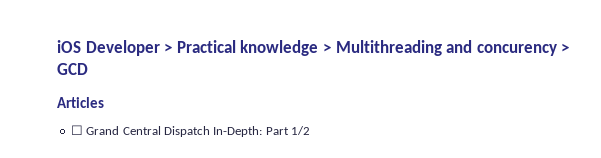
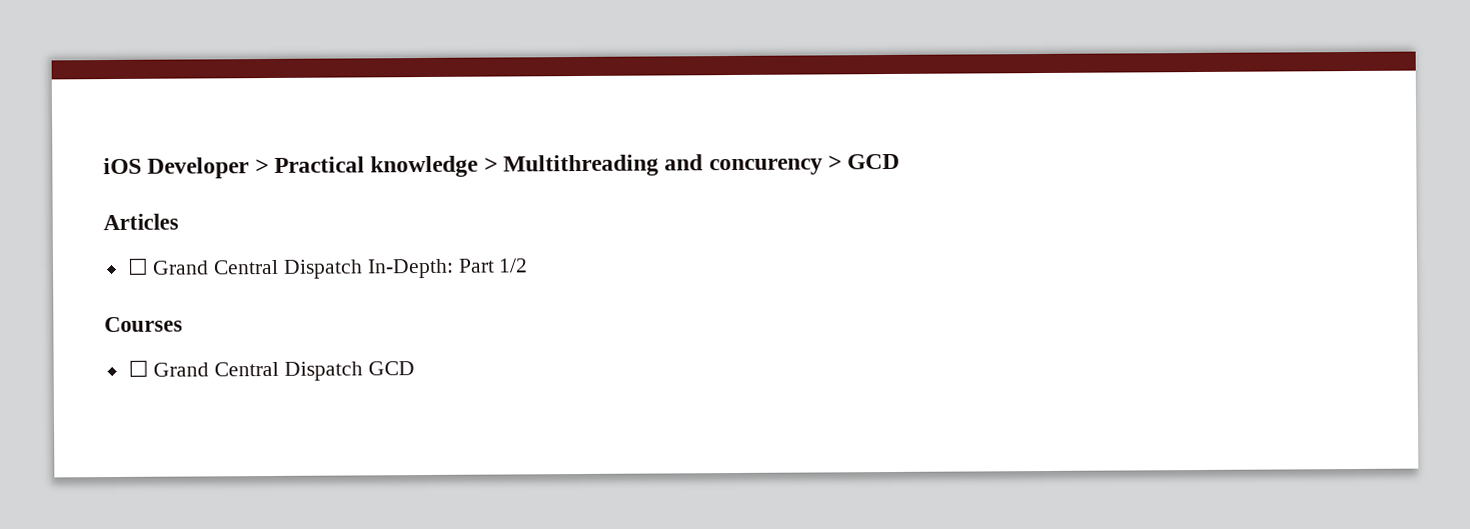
(310, 130) none -> [104,316,183,333] [127,359,415,381] // Courses // ☐ Grand Central Dispatch GCD

